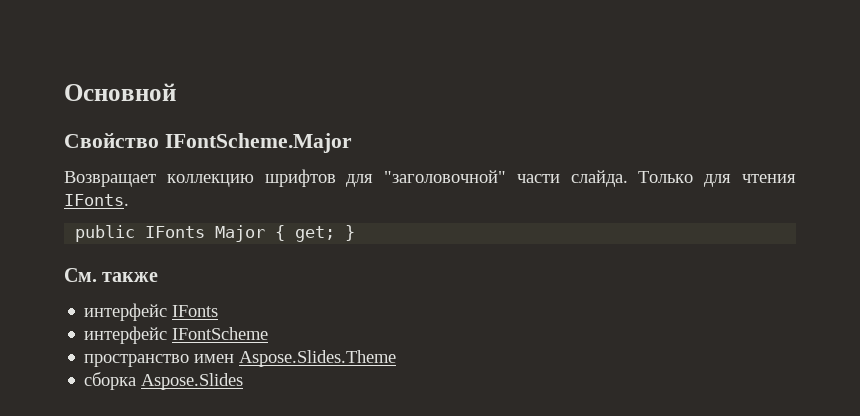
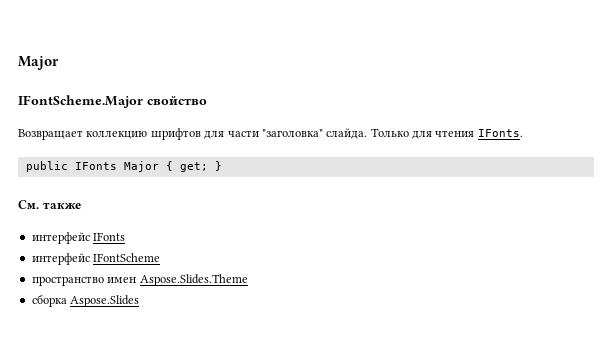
[64,83,176,101] [64,133,159,148] Основной // Свойство -> [18,56,59,70] Major //
(352, 143) none -> [147,95,207,105] свойство
[384,170,560,183] "заголовочной" части -> [227,129,323,137] части "заголовка"

